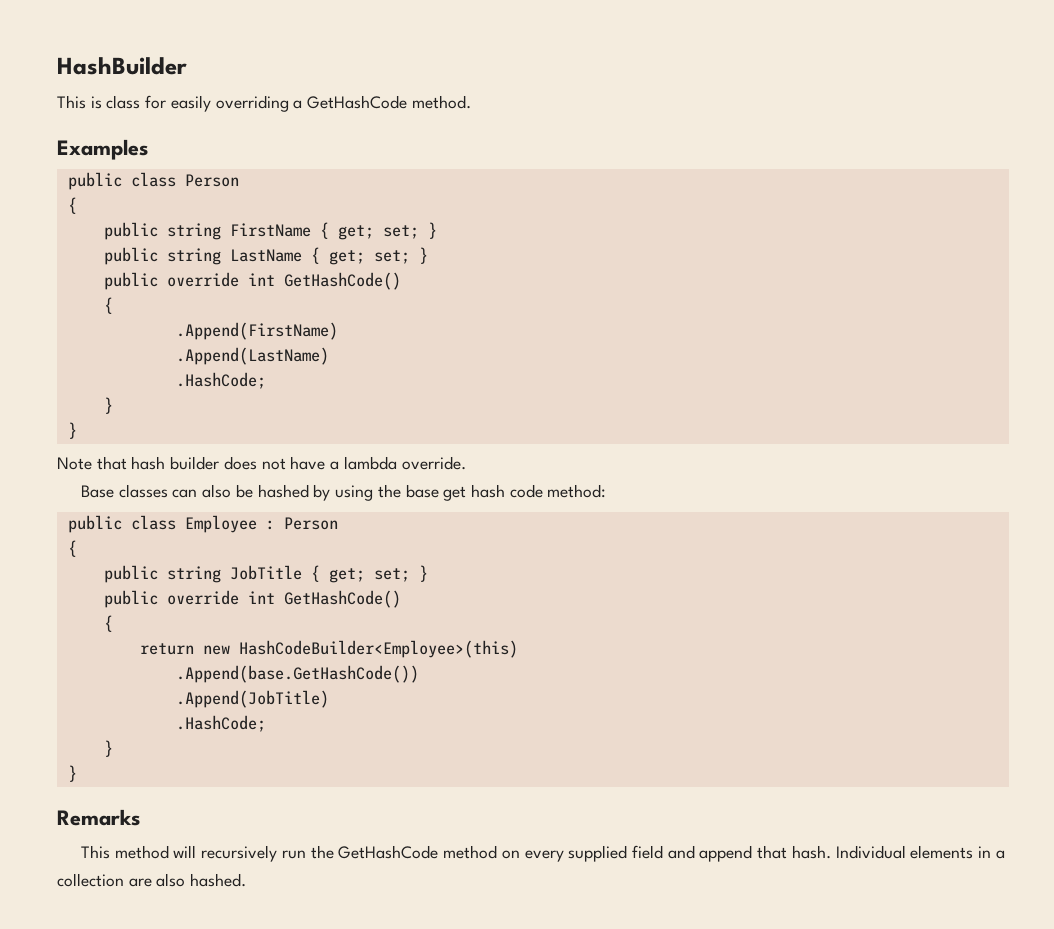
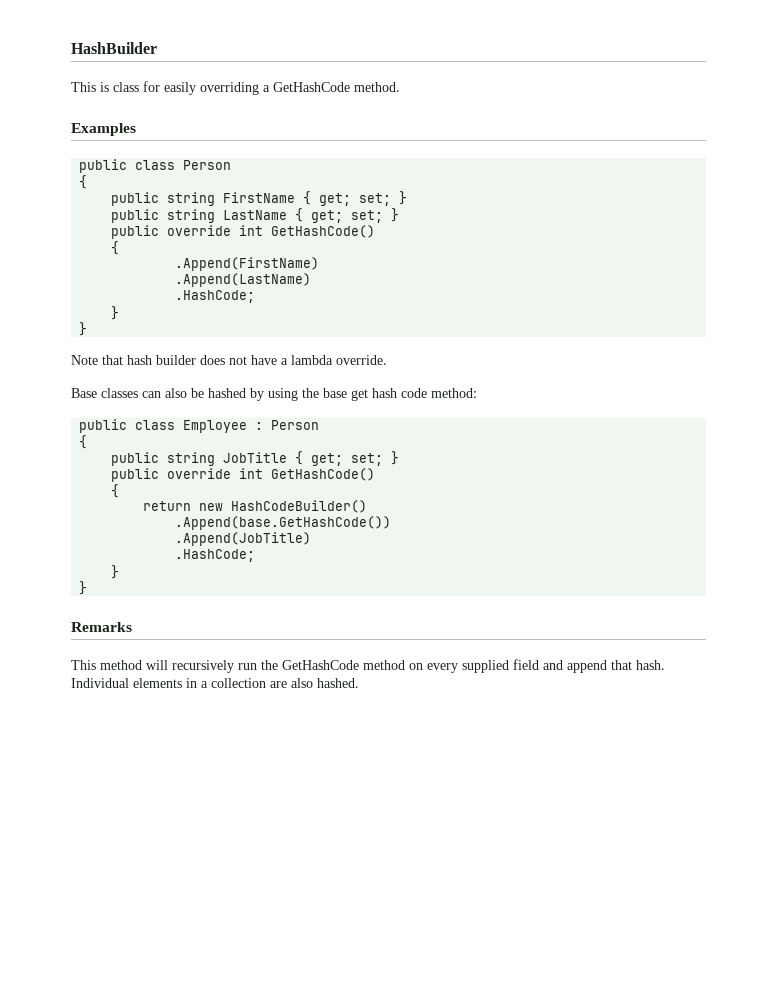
[238,640,518,658] HashCodeBuilder<Employee>(this) -> [231,500,368,513] HashCodeBuilder()

